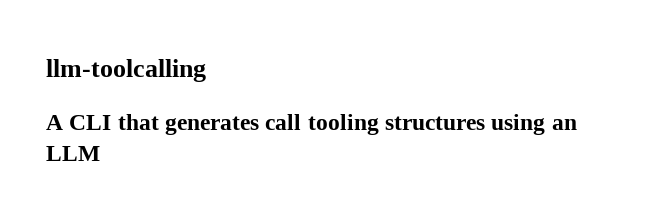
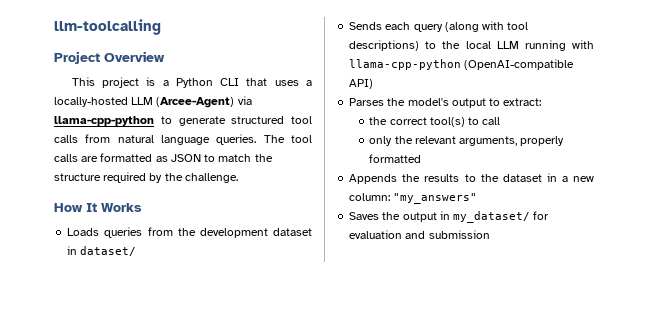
[46,114,577,135] [46,146,100,161] A CLI that generates call tooling structures using an LLM -> [54,51,165,64] [71,77,312,88] [54,96,252,108] [54,116,312,126] [54,134,312,145] [54,153,273,162] [54,172,238,183] [54,203,142,212] [67,227,312,238] [67,246,137,256] [349,21,529,32] [349,40,594,51] [349,59,575,70] [349,79,374,89] [349,98,542,108] [369,117,501,127] [369,136,565,146] [369,154,422,163] [349,173,594,184] [349,193,478,204] [349,211,550,223] [349,230,490,239] Project Overview // This project is a Python CLI that uses a locally-hosted LLM (Arcee-Agent) via llama-cpp-python to generate structured tool calls from natural language queries. The tool calls are formatted as JSON to match the structure required by the challenge. // How It Works // Loads queries from the development dataset in dataset/ // Sends each query (along with tool descriptions) to the local LLM running with llama-cpp-python (OpenAI-compatible API) // Parses the model's output to extract: // the correct tool(s) to call // only the relevant arguments, properly formatted // Appends the results to the dataset in a new column: "my_answers" // Saves the output in my_dataset/ for evaluation and submission

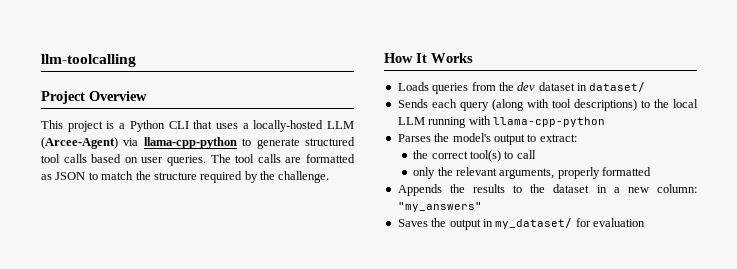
[85,134,210,145] from natural language -> [91,154,164,163] based on user
[199,228,268,238] development -> [517,82,536,91] dev
[464,59,575,70] [349,79,374,89] (OpenAI-compatible API) -> (605, 122) none
[405,230,490,239] and submission -> (645, 222) none

